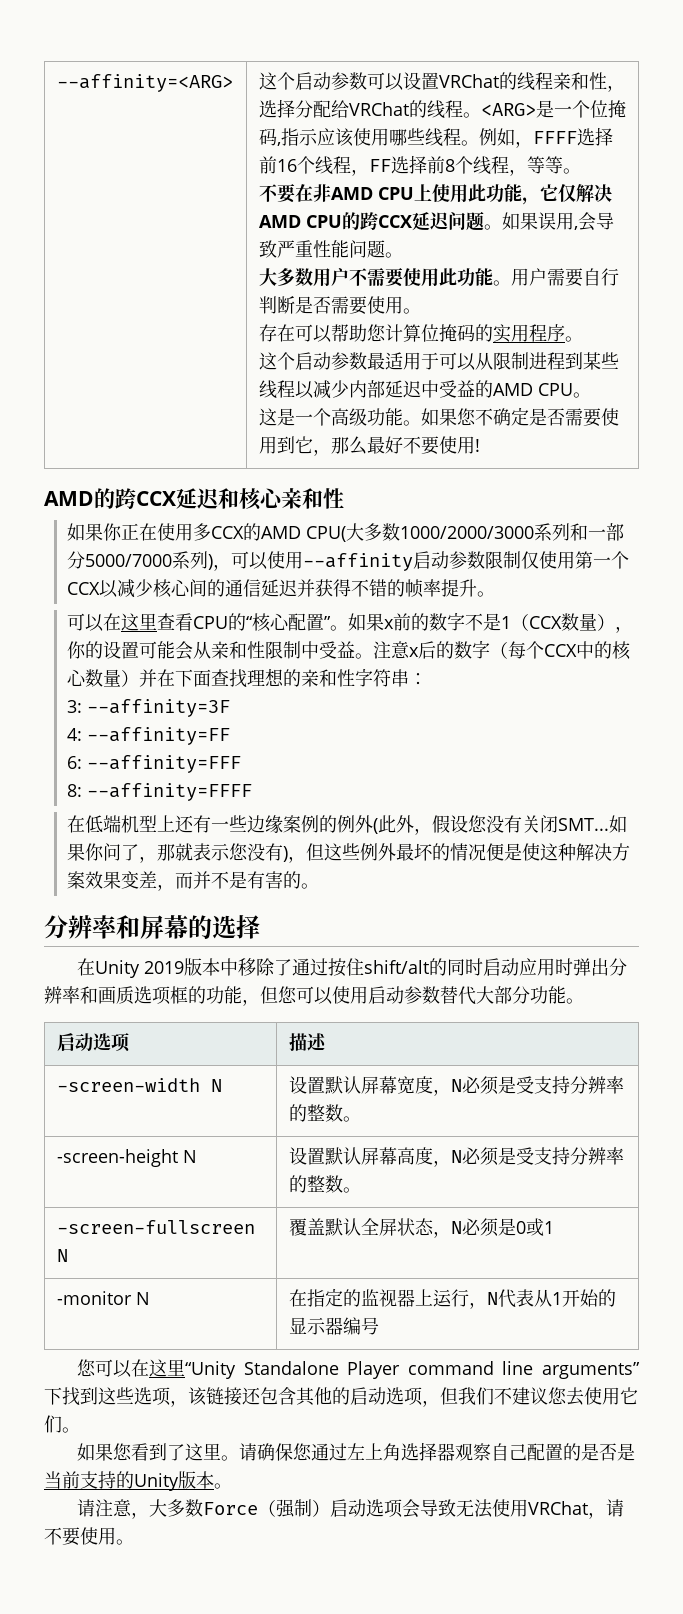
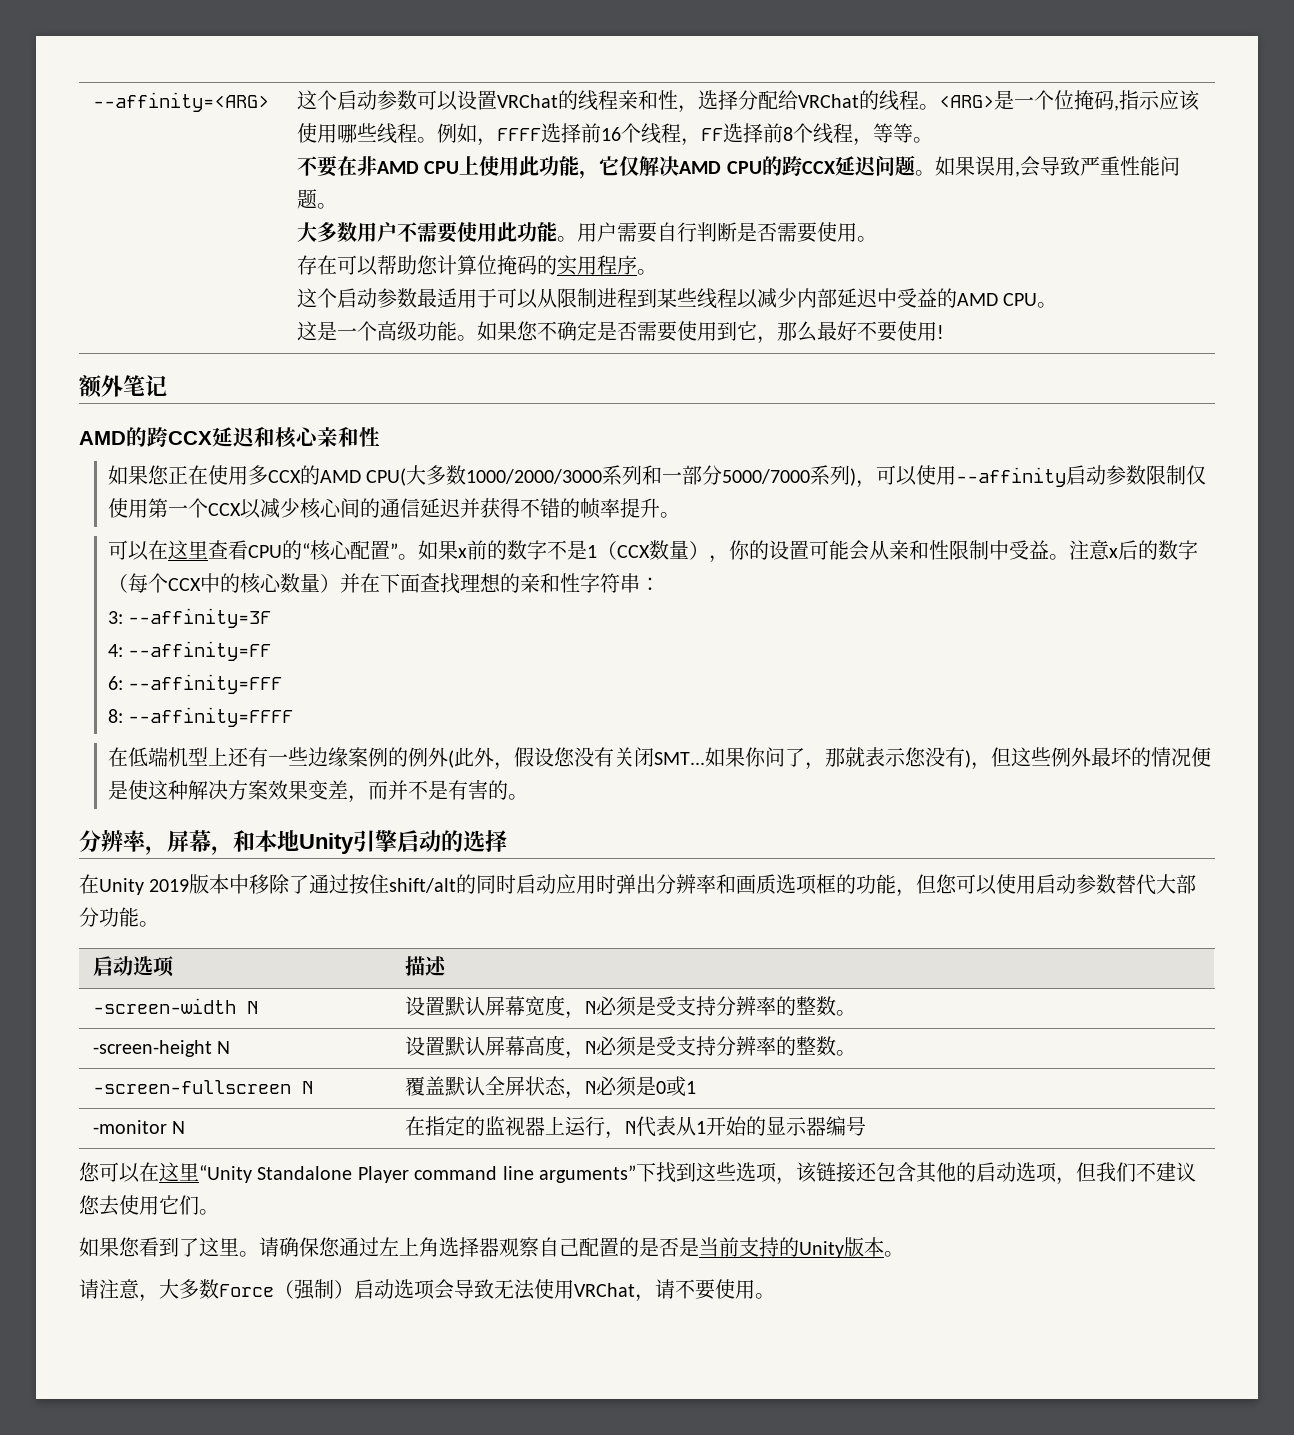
(480, 445) none -> [78,375,167,398] // 额外笔记
[102,523,122,541] 你 -> [147,465,169,485] 您
[116,915,188,939] 和屏幕 -> [145,830,441,855] ，屏幕，和本地Unity引擎启动

